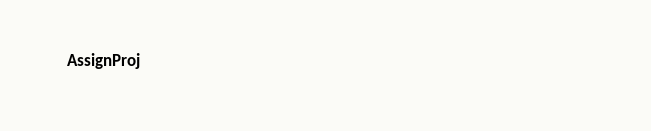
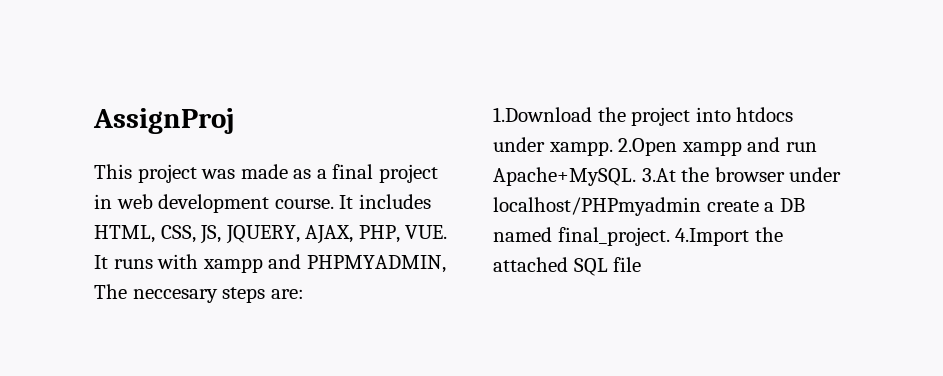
(140, 61) none -> [94,164,438,183] [94,194,431,213] [94,225,448,244] [94,254,446,273] [94,284,304,303] [493,107,794,126] [493,137,817,156] [493,167,842,186] [493,197,805,216] [493,227,783,246] [493,257,642,276] // This project was made as a final project in web development course. It includes HTML, CSS, JS, JQUERY, AJAX, PHP, VUE. It runs with xampp and PHPMYADMIN, The neccesary steps are: // 1.Download the project into htdocs under xampp. 2.Open xampp and run Apache+MySQL. 3.At the browser under localhost/PHPmyadmin create a DB named final_project. 4.Import the attached SQL file

